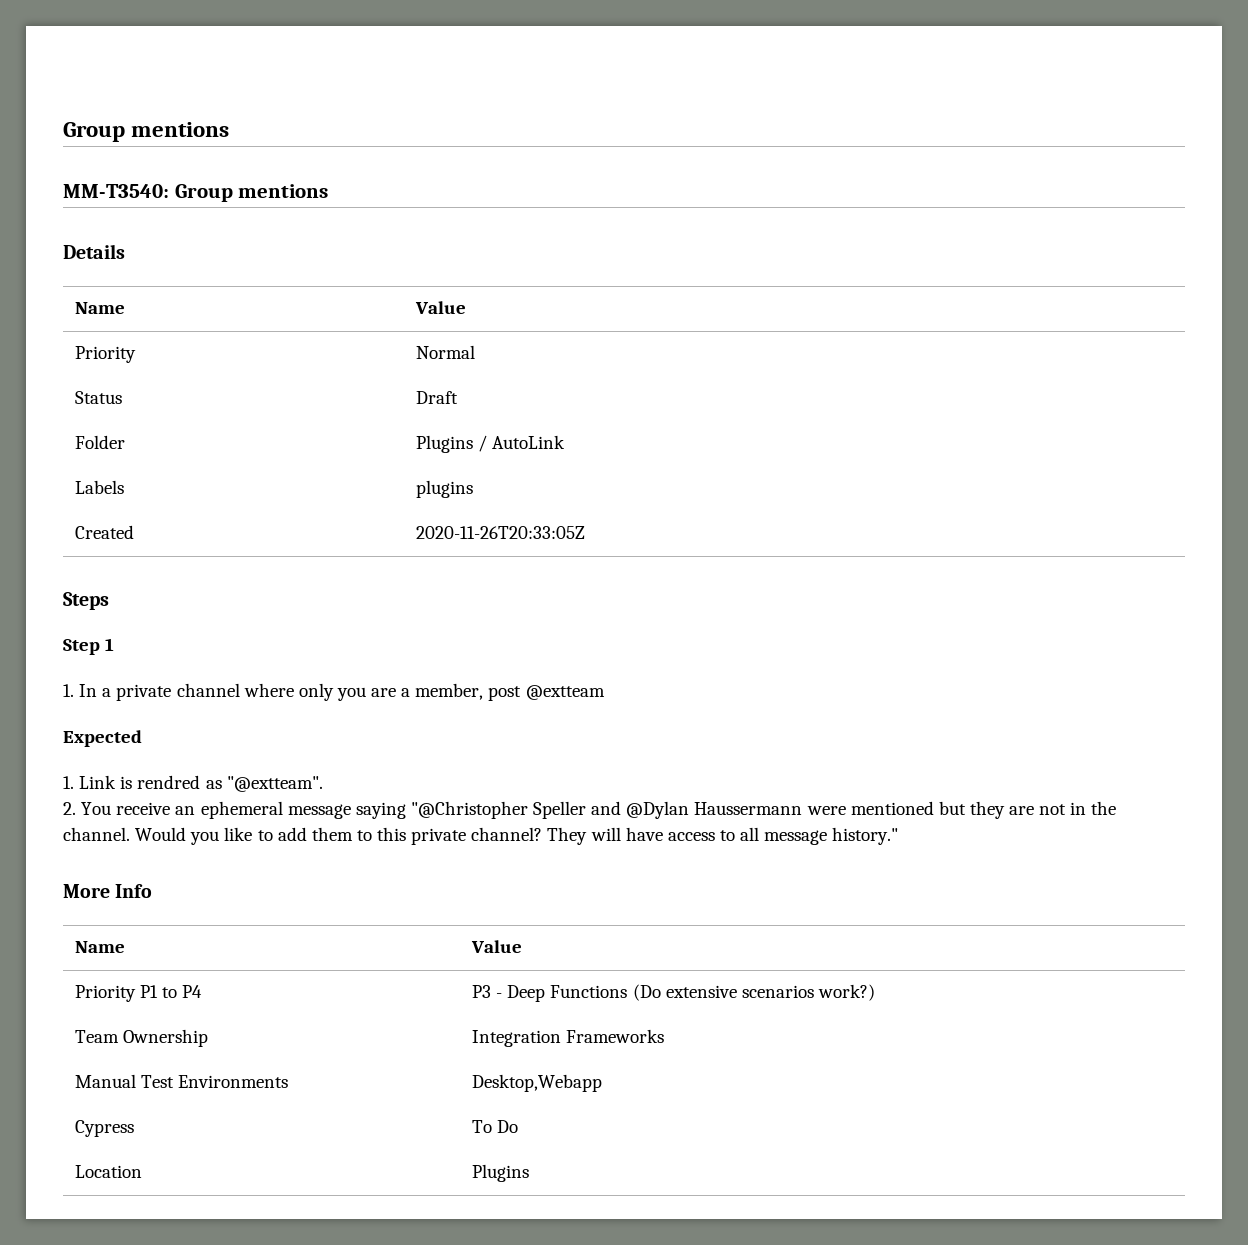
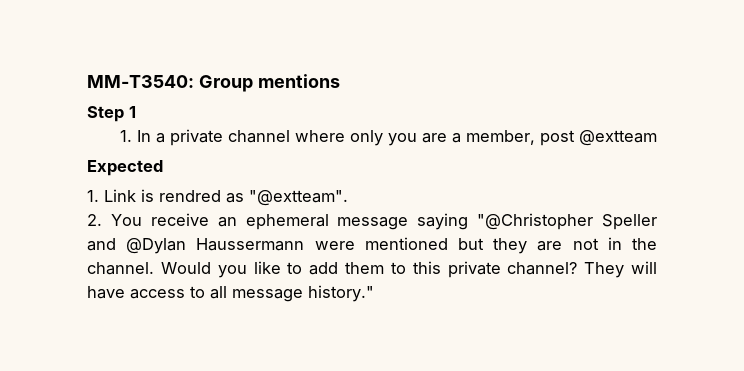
[63,122,230,142] Group mentions // -> (87, 81) none
[63,244,125,259] [75,302,126,314] [415,301,467,314] [75,346,137,363] [416,345,476,359] [75,391,123,404] [416,391,459,404] [75,435,126,449] [416,435,566,453] [75,480,125,494] [416,480,474,498] [75,525,135,539] [416,526,586,539] [63,592,109,610] // Details // Name | Value // Priority | Normal // Status | Draft // Folder | Plugins / AutoLink // Labels | plugins // Created | 2020-11-26T20:33:05Z // Steps -> (340, 81) none
[63,884,153,898] [75,941,126,953] [471,940,523,953] [75,985,203,1002] [472,984,875,1002] [75,1029,209,1047] [472,1029,665,1047] [75,1074,289,1088] [472,1074,603,1092] [75,1120,135,1137] [472,1120,519,1133] [75,1165,143,1178] [472,1164,530,1182] // More Info // Name | Value // Priority P1 to P4 | P3 - Deep Functions (Do extensive scenarios work?) // Team Ownership | Integration Frameworks // Manual Test Environments | Desktop,Webapp // Cypress | To Do // Location | Plugins -> (374, 293) none

